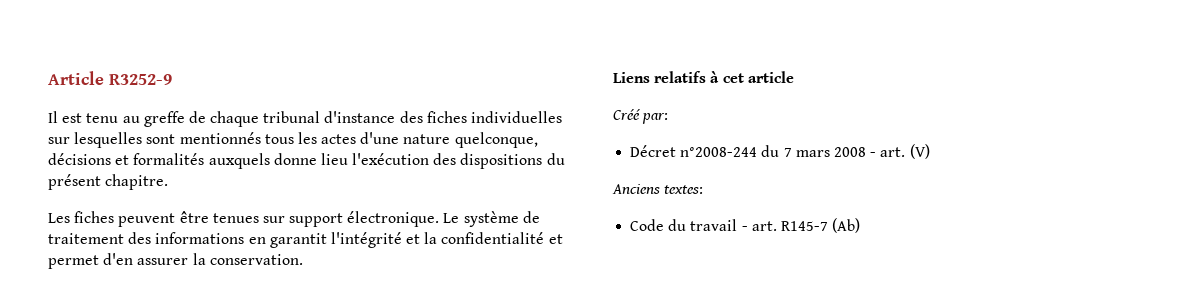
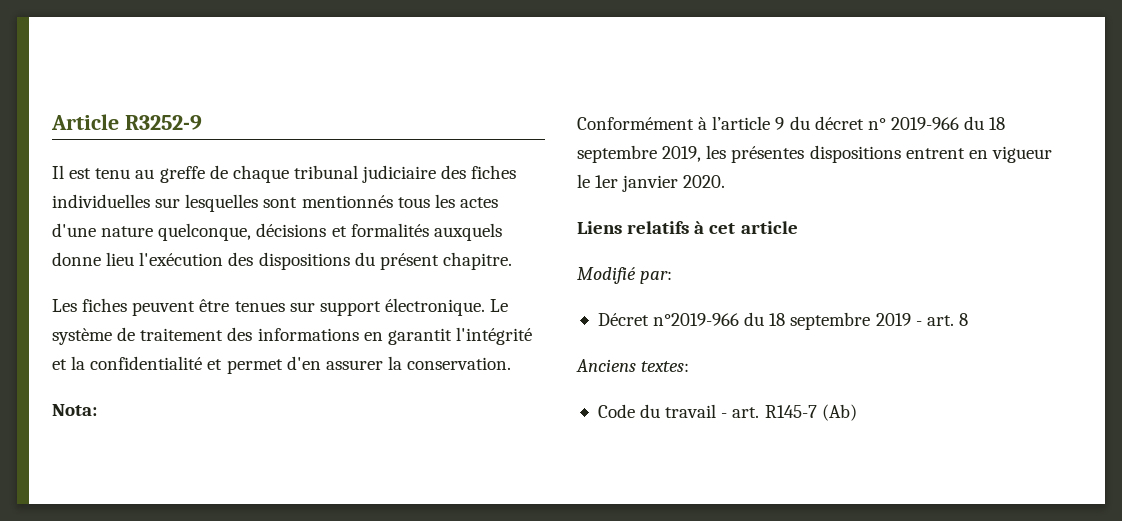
[324,111,396,123] d'instance -> [362,165,437,183] judiciaire
(303, 259) none -> [52,404,97,416] [577,116,1006,130] [577,145,1052,163] [577,174,726,192] // Nota: // Conformément à l’article 9 du décret n° 2019-966 du 18 septembre 2019, les présentes dispositions entrent en vigueur le 1er janvier 2020.
[613,109,640,120] Créé -> [577,267,636,284] Modifié
[680,144,930,159] n°2008-244 du 7 mars 2008 - art. (V) -> [653,312,968,330] n°2019-966 du 18 septembre 2019 - art. 8

